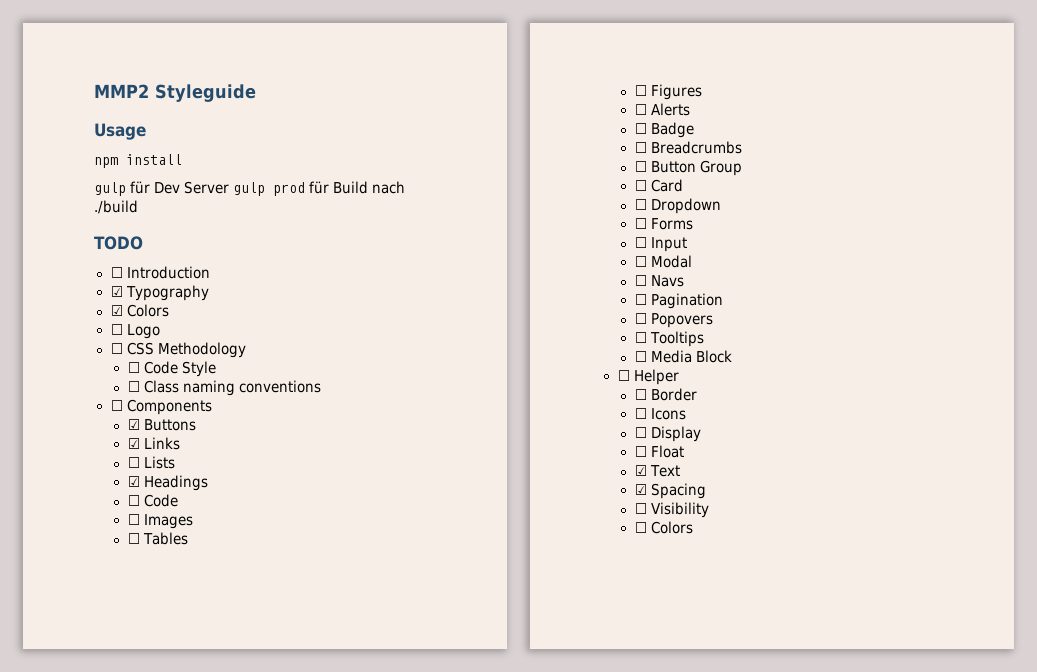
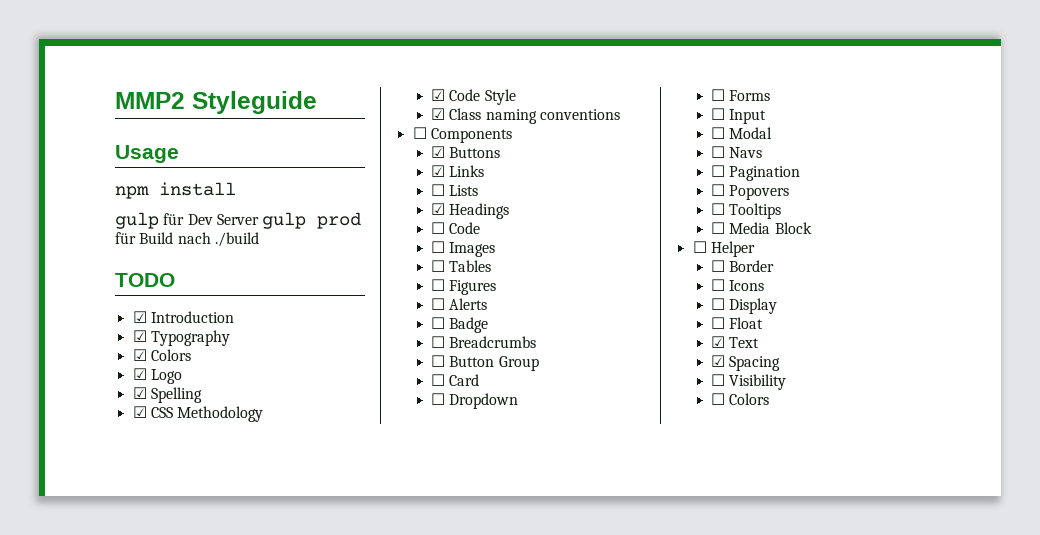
[110,267,123,278] ☐ -> [132,311,147,323] ☑
[110,324,123,335] ☐ -> [132,368,147,380] ☑
[110,343,123,354] ☐ -> [132,387,202,403] [132,406,147,418] ☑ Spelling // ☑
[127,362,140,373] ☐ -> [431,89,446,101] ☑
[127,381,140,392] ☐ -> [431,108,446,120] ☑

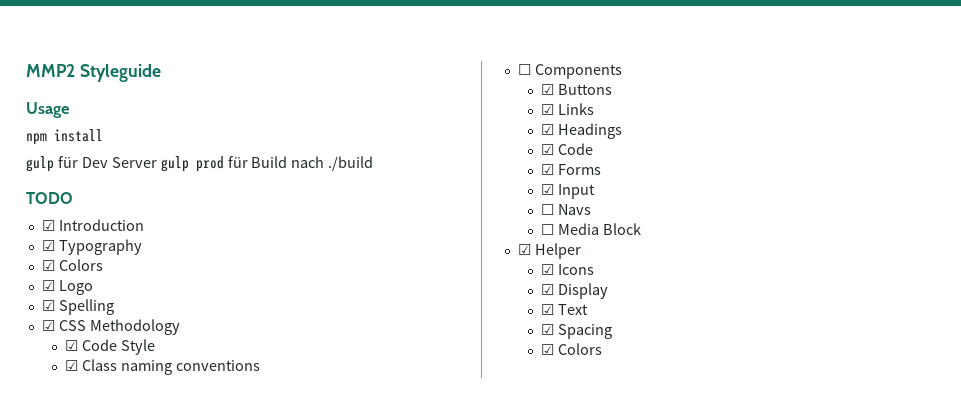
[431,184,479,196] // ☐ Lists -> (595, 109) none
[431,222,446,234] ☐ -> [541,144,555,155] ☑
[431,241,496,257] [431,260,492,272] [431,279,497,295] [431,298,488,310] [431,317,489,333] [431,336,537,348] [431,355,539,371] [431,374,480,386] [431,393,519,409] [711,89,726,101] ☐ Images // ☐ Tables // ☐ Figures // ☐ Alerts // ☐ Badge // ☐ Breadcrumbs // ☐ Button Group // ☐ Card // ☐ Dropdown // ☐ -> [541,164,555,175] ☑
[711,108,726,120] ☐ -> [541,184,555,195] ☑
[711,127,773,139] // ☐ Modal -> (596, 191) none
[711,165,801,181] [711,184,790,200] [711,203,782,219] // ☐ Pagination // ☐ Popovers // ☐ Tooltips -> (592, 209) none
[692,241,707,253] ☐ -> [517,244,531,255] ☑
[711,260,775,272] [711,279,726,291] ☐ Border // ☐ -> [541,264,555,275] ☑
[711,298,726,310] ☐ -> [541,284,555,295] ☑
[711,317,764,329] // ☐ Float -> (609, 291) none
[711,374,787,390] [711,393,726,405] ☐ Visibility // ☐ -> [541,344,555,355] ☑

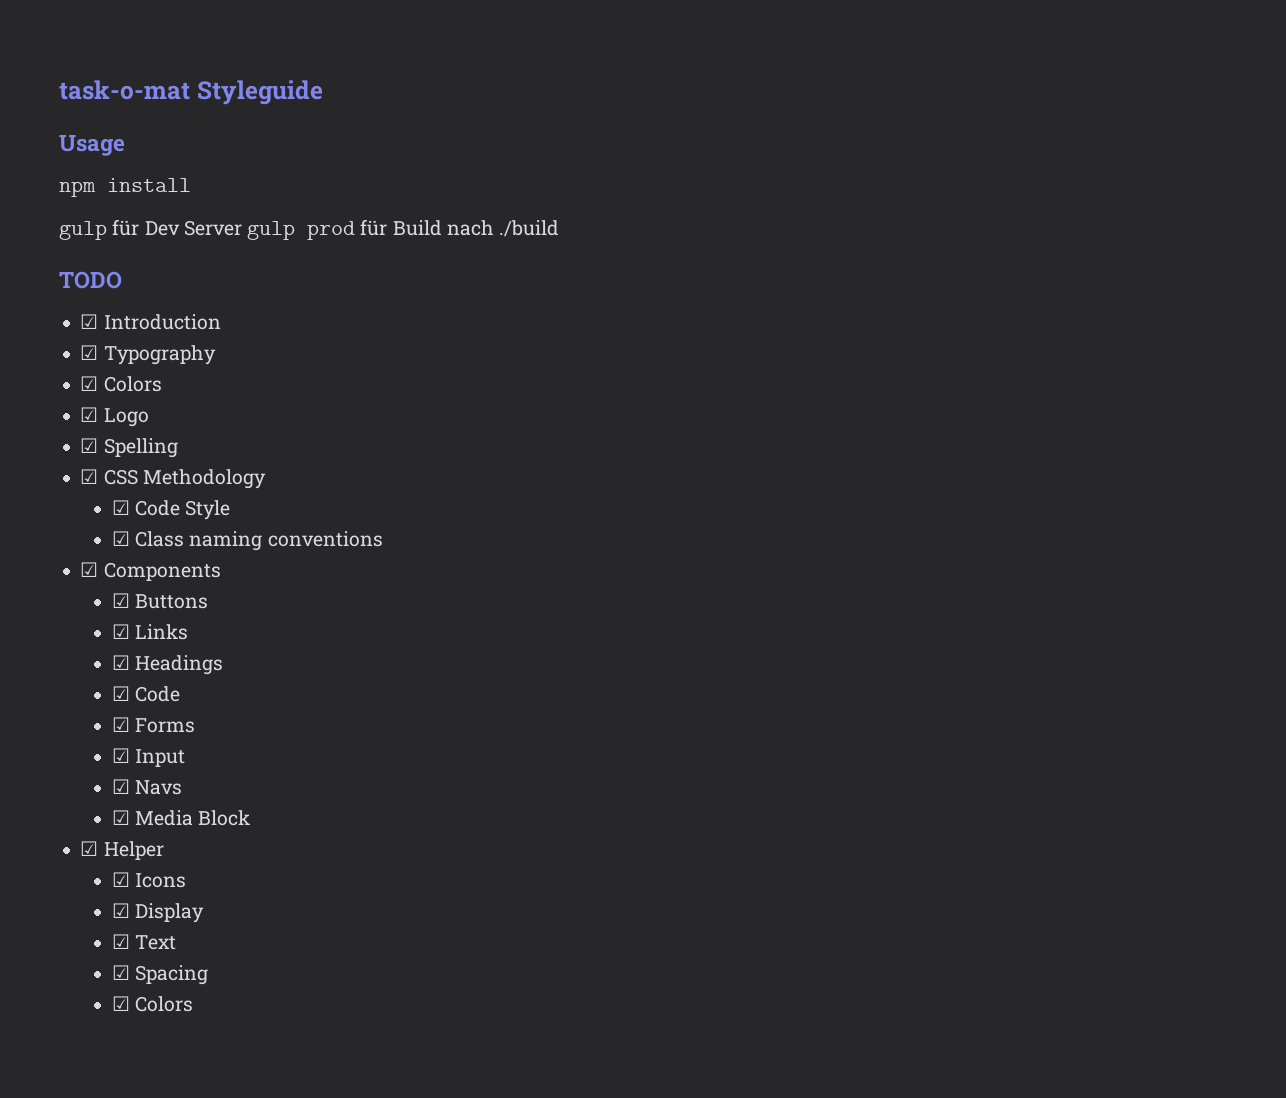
[26,64,75,77] MMP2 -> [59,80,190,100] task-o-mat
[517,64,531,75] ☐ -> [80,562,99,577] ☑
[541,204,555,215] ☐ -> [111,779,130,794] ☑
[541,224,555,235] ☐ -> [111,810,130,825] ☑

